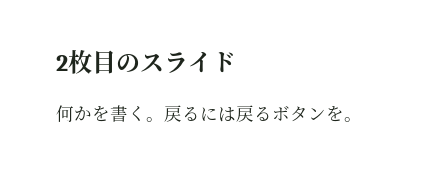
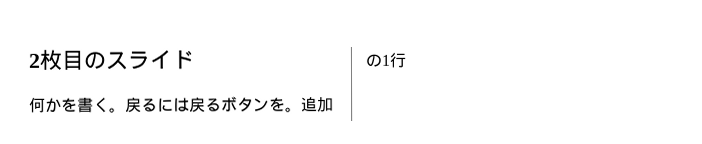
(362, 119) none -> [301,97,334,113] [365,52,406,68] 追加の1行

